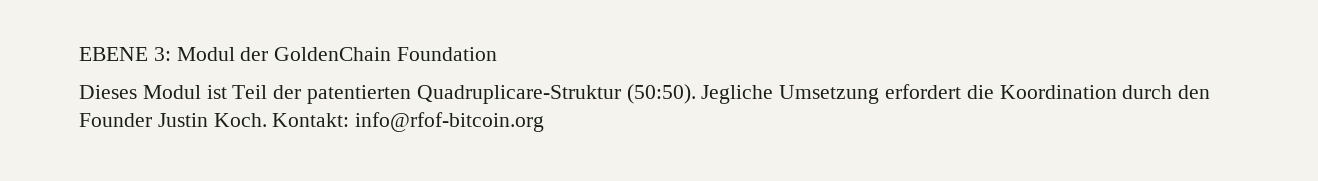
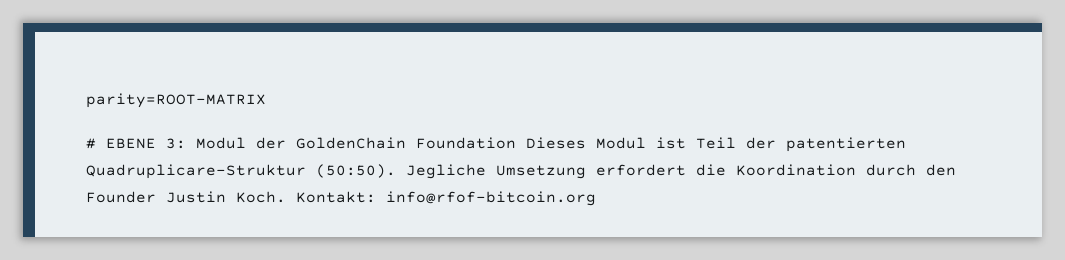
(79, 54) none -> [86,93,266,108] [86,138,96,149] parity=ROOT-MATRIX // #
(498, 54) // -> (516, 143) none

